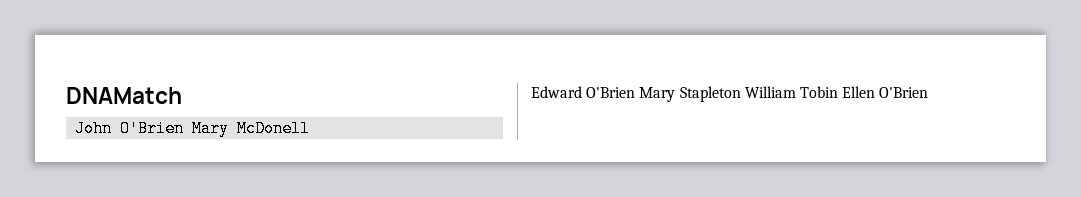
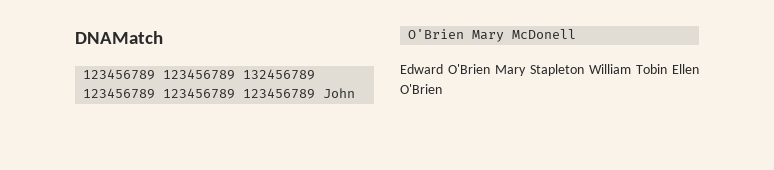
(182, 95) none -> [83,69,316,80] [83,88,316,99] 123456789 123456789 132456789 123456789 123456789 123456789

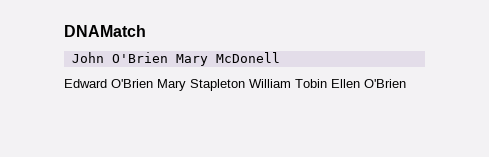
[83,69,316,80] [83,88,316,99] 123456789 123456789 132456789 123456789 123456789 123456789 -> (146, 31) none

